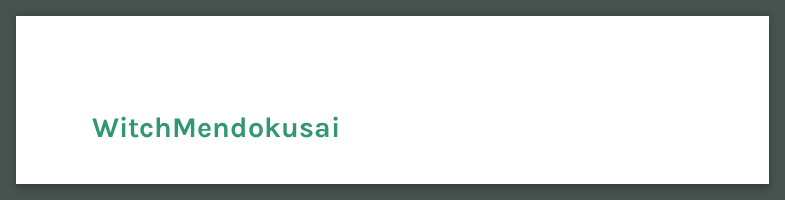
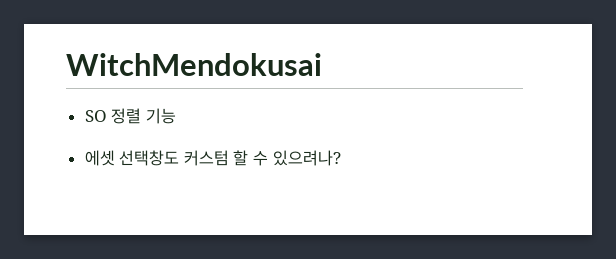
(340, 127) none -> [84,108,176,124] [84,150,341,166] // SO 정렬 기능 // 에셋 선택창도 커스텀 할 수 있으려나?

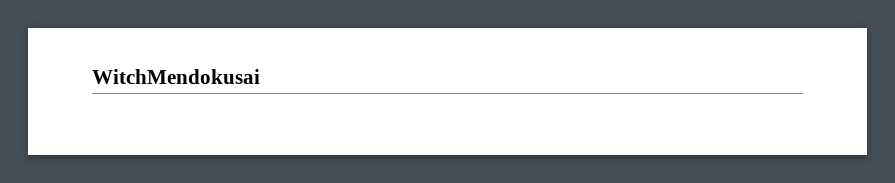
[84,108,176,124] [84,150,341,166] // SO 정렬 기능 // 에셋 선택창도 커스텀 할 수 있으려나? -> (260, 76) none

